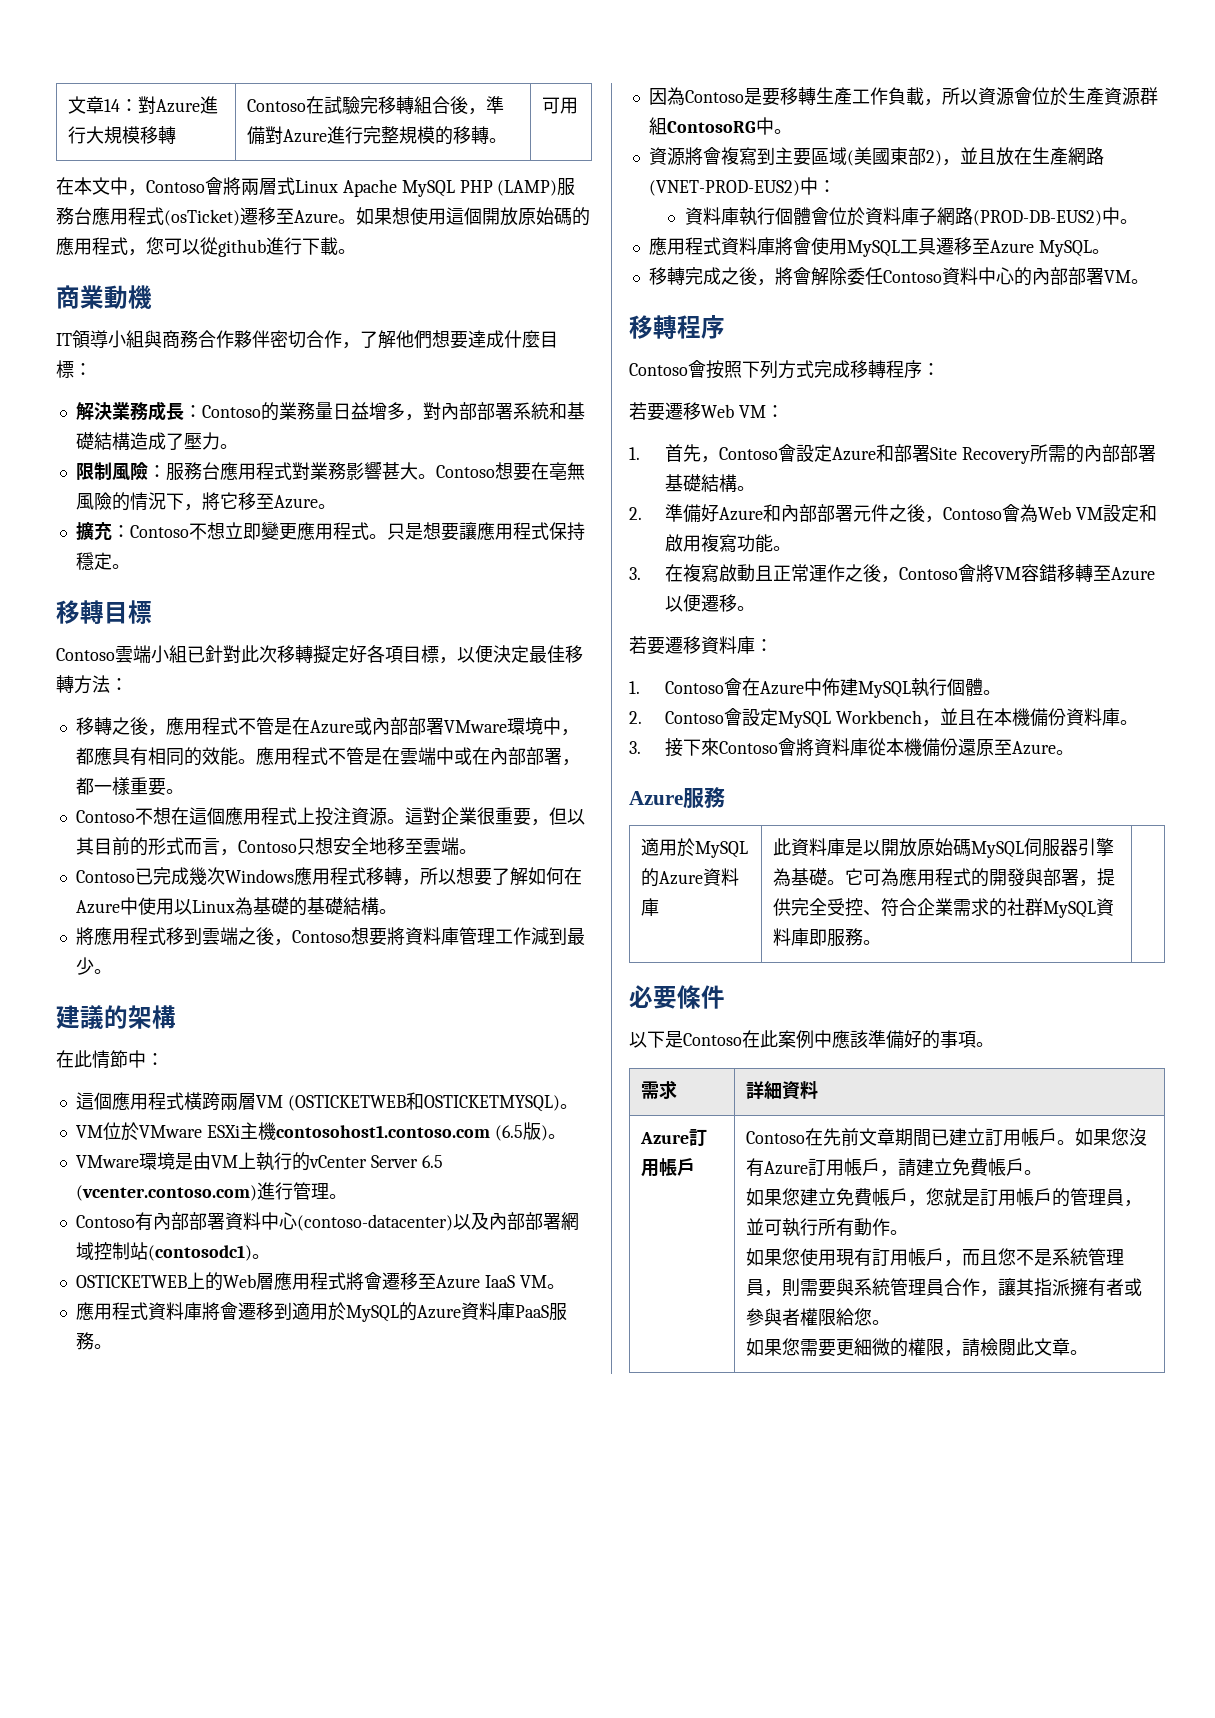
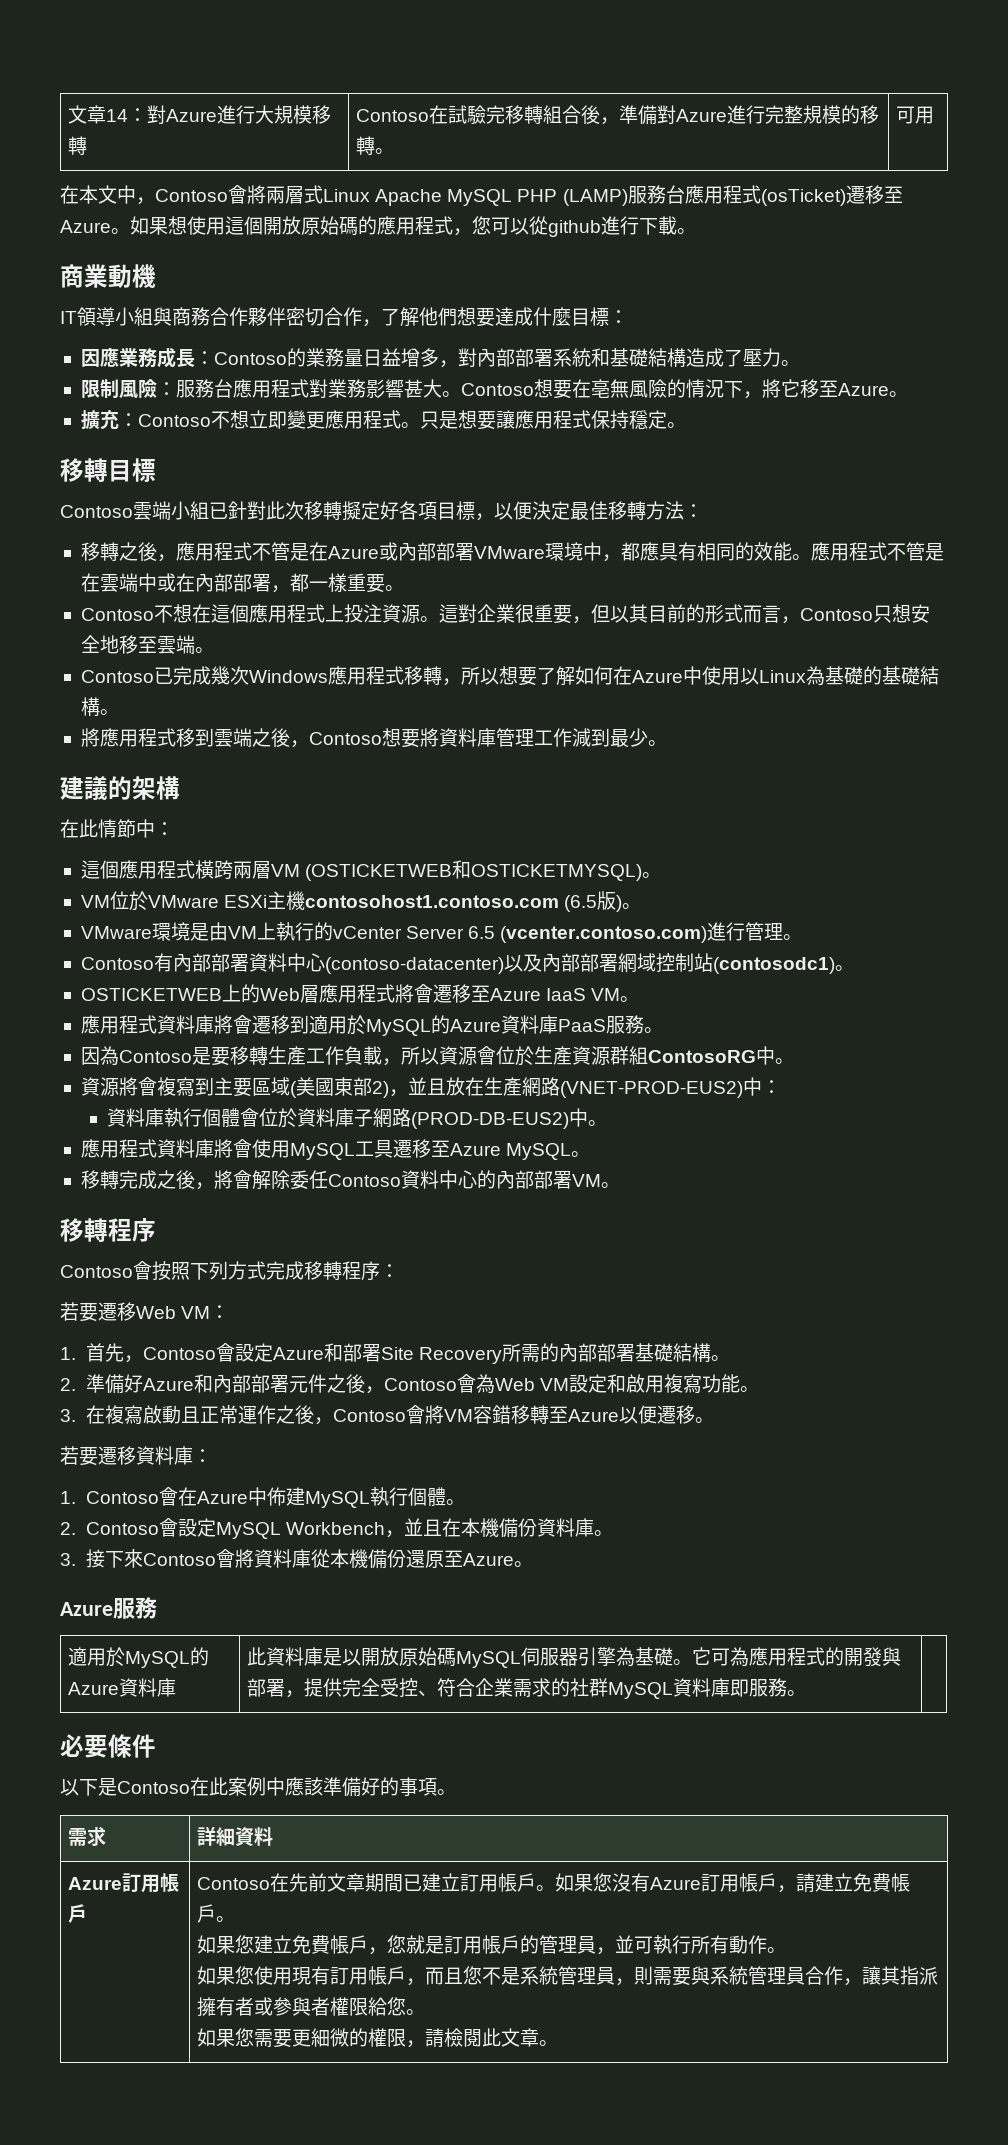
[75,402,112,421] 解決 -> [80,348,119,367] 因應

